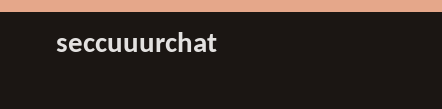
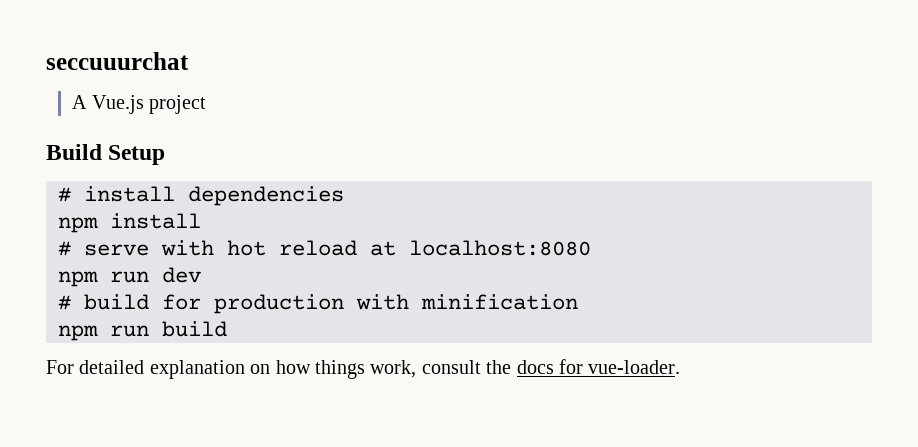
(217, 42) none -> [72,95,207,114] [46,144,166,165] [58,186,344,206] [58,213,201,233] [58,240,591,256] [58,267,201,287] [58,294,578,314] [58,321,227,341] [46,359,681,379] // A Vue.js project // Build Setup // # install dependencies // npm install // # serve with hot reload at localhost:8080 // npm run dev // # build for production with minification // npm run build // For detailed explanation on how things work, consult the docs for vue-loader.

